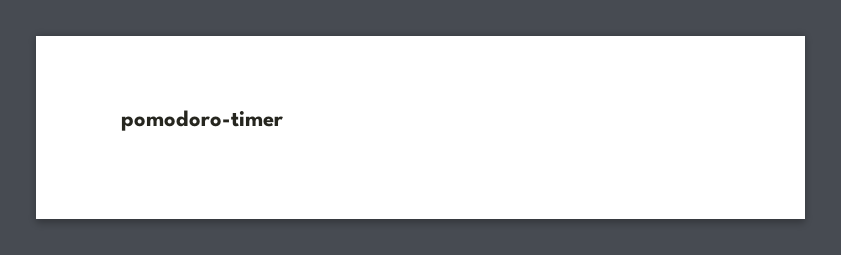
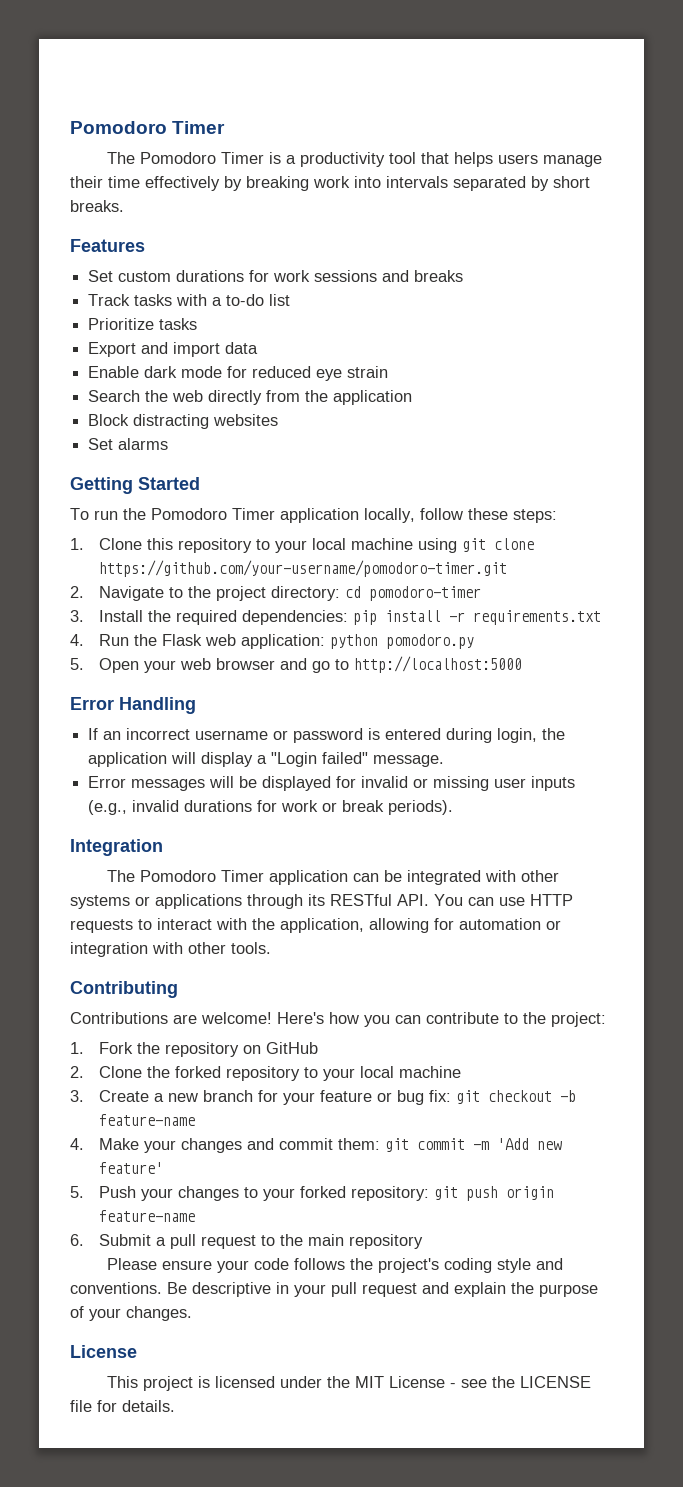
[121,110,283,131] pomodoro-timer -> [70,121,226,134] [106,152,602,167] [70,176,590,191] [70,200,124,212] [70,239,145,252] [88,270,464,282] [88,294,291,306] [88,318,198,330] [88,342,259,357] [88,366,389,381] [88,390,413,405] [88,414,279,429] [88,438,169,450] [70,477,200,494] [70,508,557,523] [70,538,534,553] [98,560,507,577] [70,586,481,601] [70,610,601,625] [70,634,474,649] [70,656,522,673] [70,697,196,714] [88,728,566,743] [88,752,445,767] [88,776,576,791] [88,800,454,815] [70,839,163,856] [106,870,559,885] [70,894,573,909] [70,918,561,933] [70,942,271,957] [70,981,178,998] [70,1012,606,1027] [70,1042,318,1057] [70,1066,461,1081] [70,1090,576,1105] [98,1114,195,1126] [70,1138,562,1153] [98,1162,163,1174] [70,1186,554,1201] [98,1210,195,1222] [70,1234,423,1249] [106,1258,563,1273] [70,1282,598,1297] [70,1306,192,1321] [70,1345,137,1358] [106,1376,591,1391] [70,1400,175,1412] Pomodoro Timer // The Pomodoro Timer is a productivity tool that helps users manage their time effectively by breaking work into intervals separated by short breaks. // Features // Set custom durations for work sessions and breaks // Track tasks with a to-do list // Prioritize tasks // Export and import data // Enable dark mode for reduced eye strain // Search the web directly from the application // Block distracting websites // Set alarms // Getting Started // To run the Pomodoro Timer application locally, follow these steps: // 1. Clone this repository to your local machine using git clone https://github.com/your-username/pomodoro-timer.git // 2. Navigate to the project directory: cd pomodoro-timer // 3. Install the required dependencies: pip install -r requirements.txt // 4. Run the Flask web application: python pomodoro.py // 5. Open your web browser and go to http://localhost:5000 // Error Handling // If an incorrect username or password is entered during login, the application will display a "Login failed" message. // Error messages will be displayed for invalid or missing user inputs (e.g., invalid durations for work or break periods). // Integration // The Pomodoro Timer application can be integrated with other systems or applications through its RESTful API. You can use HTTP requests to interact with the application, allowing for automation or integration with other tools. // Contributing // Contributions are welcome! Here's how you can contribute to the project: // 1. Fork the repository on GitHub // 2. Clone the forked repository to your local machine // 3. Create a new branch for your feature or bug fix: git checkout -b feature-name // 4. Make your changes and commit them: git commit -m 'Add new feature' // 5. Push your changes to your forked repository: git push origin feature-name // 6. Submit a pull request to the main repository // Please ensure your code follows the project's coding style and conventions. Be descriptive in your pull request and explain the purpose of your changes. // License // This project is licensed under the MIT License - see the LICENSE file for details.

